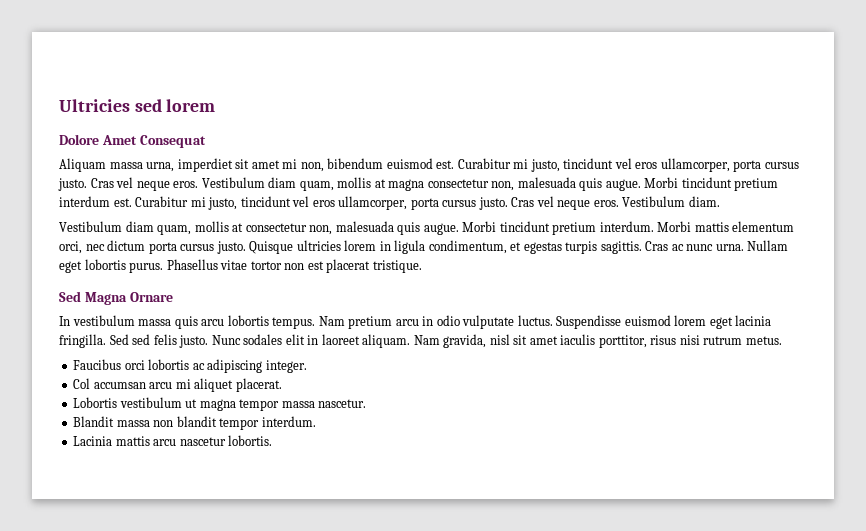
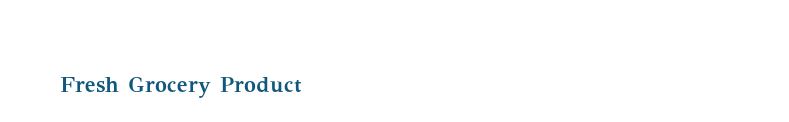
[59,99,216,112] [59,134,206,148] [59,158,799,172] [58,177,779,191] [59,196,720,210] [59,221,795,235] [59,240,789,254] [59,259,422,273] [59,291,173,305] [59,315,772,329] [59,334,782,348] [73,359,307,373] [73,378,282,392] [73,397,367,411] [73,416,316,430] [73,435,273,446] Ultricies sed lorem // Dolore Amet Consequat // Aliquam massa urna, imperdiet sit amet mi non, bibendum euismod est. Curabitur mi justo, tincidunt vel eros ullamcorper, porta cursus justo. Cras vel neque eros. Vestibulum diam quam, mollis at magna consectetur non, malesuada quis augue. Morbi tincidunt pretium interdum est. Curabitur mi justo, tincidunt vel eros ullamcorper, porta cursus justo. Cras vel neque eros. Vestibulum diam. // Vestibulum diam quam, mollis at consectetur non, malesuada quis augue. Morbi tincidunt pretium interdum. Morbi mattis elementum orci, nec dictum porta cursus justo. Quisque ultricies lorem in ligula condimentum, et egestas turpis sagittis. Cras ac nunc urna. Nullam eget lobortis purus. Phasellus vitae tortor non est placerat tristique. // Sed Magna Ornare // In vestibulum massa quis arcu lobortis tempus. Nam pretium arcu in odio vulputate luctus. Suspendisse euismod lorem eget lacinia fringilla. Sed sed felis justo. Nunc sodales elit in laoreet aliquam. Nam gravida, nisl sit amet iaculis porttitor, risus nisi rutrum metus. // Faucibus orci lobortis ac adipiscing integer. // Col accumsan arcu mi aliquet placerat. // Lobortis vestibulum ut magna tempor massa nascetur. // Blandit massa non blandit tempor interdum. // Lacinia mattis arcu nascetur lobortis. -> [60,76,302,98] Fresh Grocery Product

